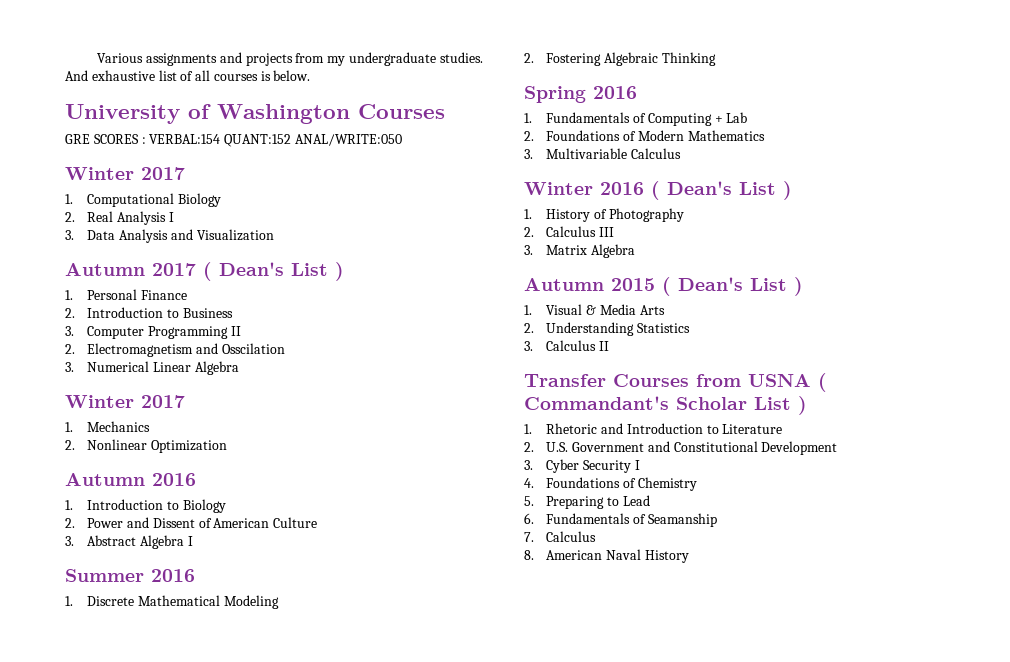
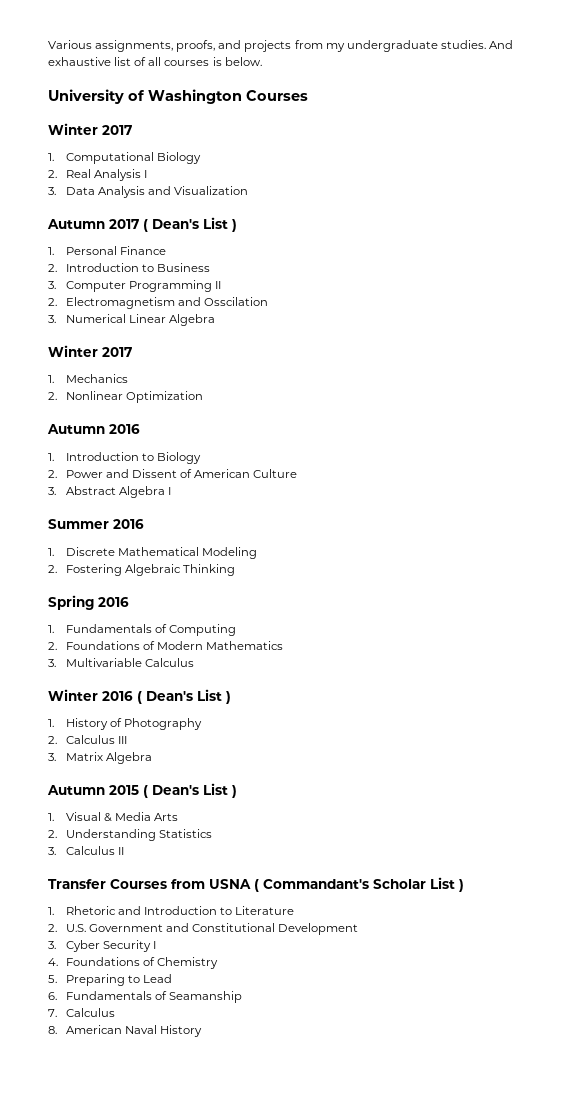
[146,53,218,66] assignments -> [95,40,216,52] assignments, proofs,
[65,134,402,147] // GRE SCORES : VERBAL:154 QUANT:152 ANAL/WRITE:050 -> (308, 95) none
[714,112,748,123] + Lab -> (236, 630) none

